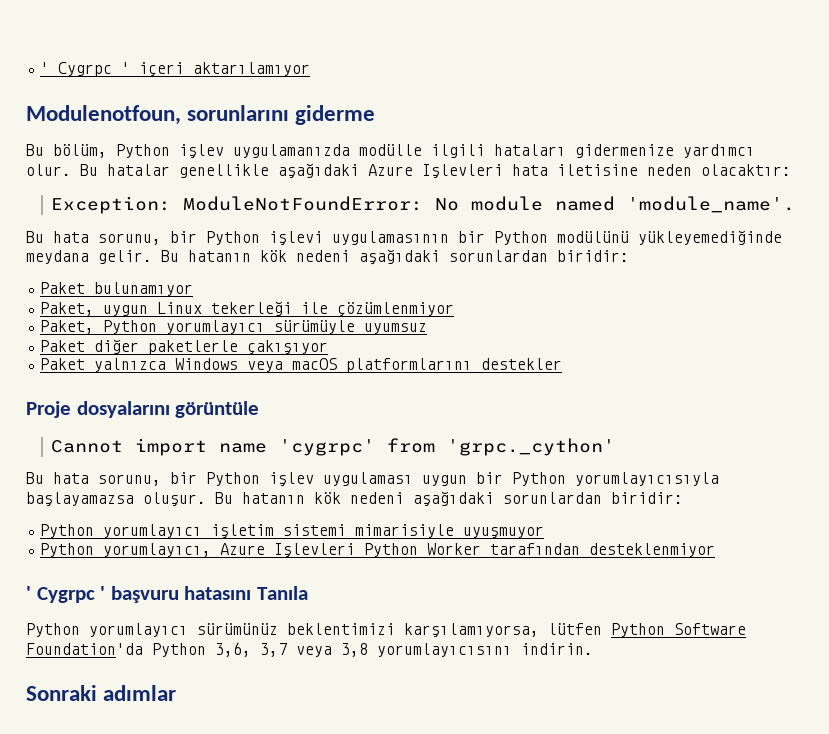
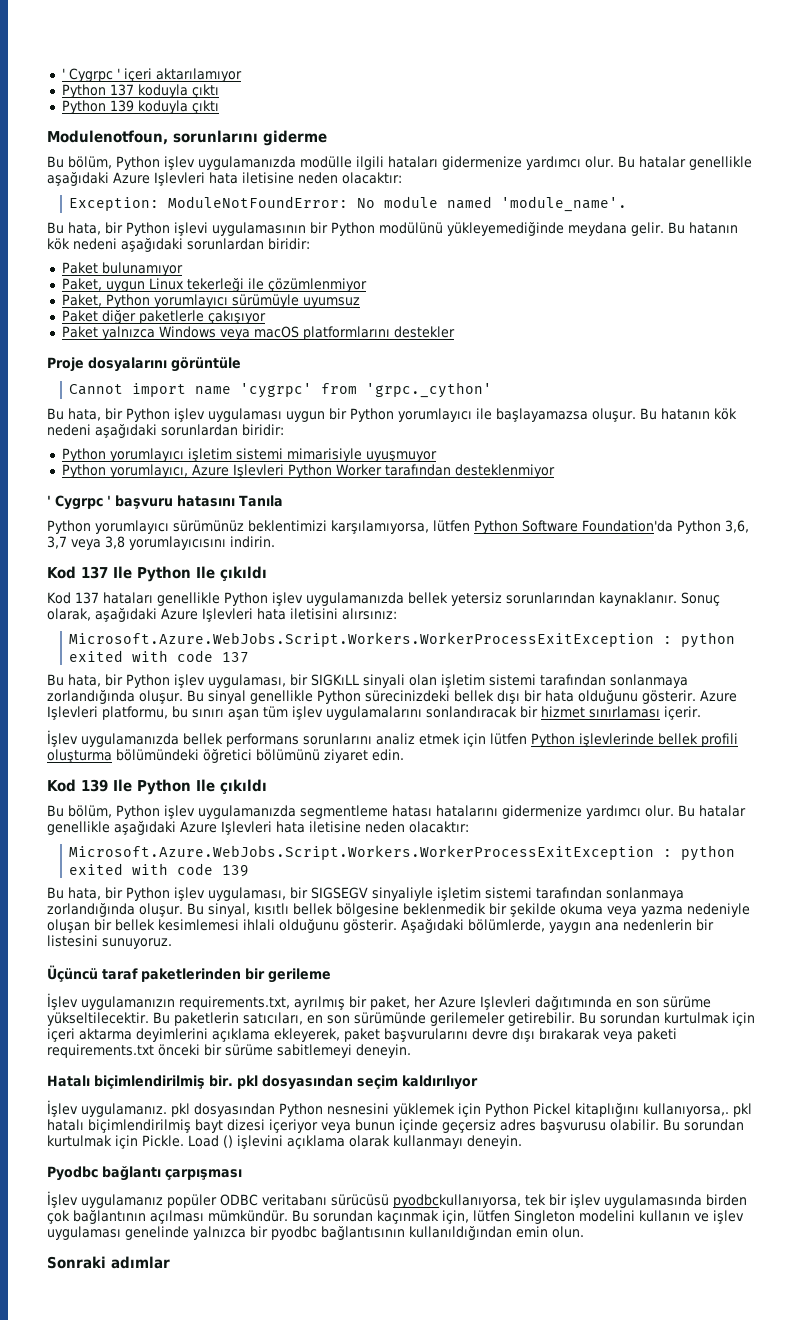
(311, 69) none -> [61,84,219,98] [61,100,219,114] // Python 137 koduyla çıktı // Python 139 koduyla çıktı
[53,231,161,245] hata sorunu, -> [68,222,101,235] hata,
[53,472,161,486] hata sorunu, -> [68,408,101,421] hata,
[575,472,719,486] yorumlayıcısıyla -> [398,408,492,422] yorumlayıcı ile
(593, 649) none -> [47,566,267,582] [47,592,720,606] [47,608,397,622] [69,632,736,648] [69,650,250,663] [47,674,688,688] [47,690,737,704] [47,706,701,720] [47,730,738,747] [47,749,404,763] [47,779,267,795] [47,805,746,819] [47,821,469,835] [69,845,736,861] [69,863,250,877] [47,887,684,901] [47,903,750,917] [47,919,714,933] [47,935,172,949] [47,965,331,983] [47,993,711,1010] [47,1012,755,1026] [47,1028,677,1042] [47,1044,411,1058] [47,1075,478,1090] [47,1100,752,1117] [47,1119,744,1133] [47,1135,522,1149] [47,1166,242,1181] [47,1191,747,1208] [47,1210,744,1224] [47,1226,584,1240] // Kod 137 Ile Python Ile çıkıldı // Kod 137 hataları genellikle Python işlev uygulamanızda bellek yetersiz sorunlarından kaynaklanır. Sonuç olarak, aşağıdaki Azure Işlevleri hata iletisini alırsınız: // Microsoft.Azure.WebJobs.Script.Workers.WorkerProcessExitException : python exited with code 137 // Bu hata, bir Python işlev uygulaması, bir SIGKıLL sinyali olan işletim sistemi tarafından sonlanmaya zorlandığında oluşur. Bu sinyal genellikle Python sürecinizdeki bellek dışı bir hata olduğunu gösterir. Azure Işlevleri platformu, bu sınırı aşan tüm işlev uygulamalarını sonlandıracak bir hizmet sınırlaması içerir. // İşlev uygulamanızda bellek performans sorunlarını analiz etmek için lütfen Python işlevlerinde bellek profili oluşturma bölümündeki öğretici bölümünü ziyaret edin. // Kod 139 Ile Python Ile çıkıldı // Bu bölüm, Python işlev uygulamanızda segmentleme hatası hatalarını gidermenize yardımcı olur. Bu hatalar genellikle aşağıdaki Azure Işlevleri hata iletisine neden olacaktır: // Microsoft.Azure.WebJobs.Script.Workers.WorkerProcessExitException : python exited with code 139 // Bu hata, bir Python işlev uygulaması, bir SIGSEGV sinyaliyle işletim sistemi tarafından sonlanmaya zorlandığında oluşur. Bu sinyal, kısıtlı bellek bölgesine beklenmedik bir şekilde okuma veya yazma nedeniyle oluşan bir bellek kesimlemesi ihlali olduğunu gösterir. Aşağıdaki bölümlerde, yaygın ana nedenlerin bir listesini sunuyoruz. // Üçüncü taraf paketlerinden bir gerileme // İşlev uygulamanızın requirements.txt, ayrılmış bir paket, her Azure Işlevleri dağıtımında en son sürüme yükseltilecektir. Bu paketlerin satıcıları, en son sürümünde gerilemeler getirebilir. Bu sorundan kurtulmak için içeri aktarma deyimlerini açıklama ekleyerek, paket başvurularını devre dışı bırakarak veya paketi requirements.txt önceki bir sürüme sabitlemeyi deneyin. // Hatalı biçimlendirilmiş bir. pkl dosyasından seçim kaldırılıyor // İşlev uygulamanız. pkl dosyasından Python nesnesini yüklemek için Python Pickel kitaplığını kullanıyorsa,. pkl hatalı biçimlendirilmiş bayt dizesi içeriyor veya bunun içinde geçersiz adres başvurusu olabilir. Bu sorundan kurtulmak için Pickle. Load () işlevini açıklama olarak kullanmayı deneyin. // Pyodbc bağlantı çarpışması // İşlev uygulamanız popüler ODBC veritabanı sürücüsü pyodbckullanıyorsa, tek bir işlev uygulamasında birden çok bağlantının açılması mümkündür. Bu sorundan kaçınmak için, lütfen Singleton modelini kullanın ve işlev uygulaması genelinde yalnızca bir pyodbc bağlantısının kullanıldığından emin olun.

